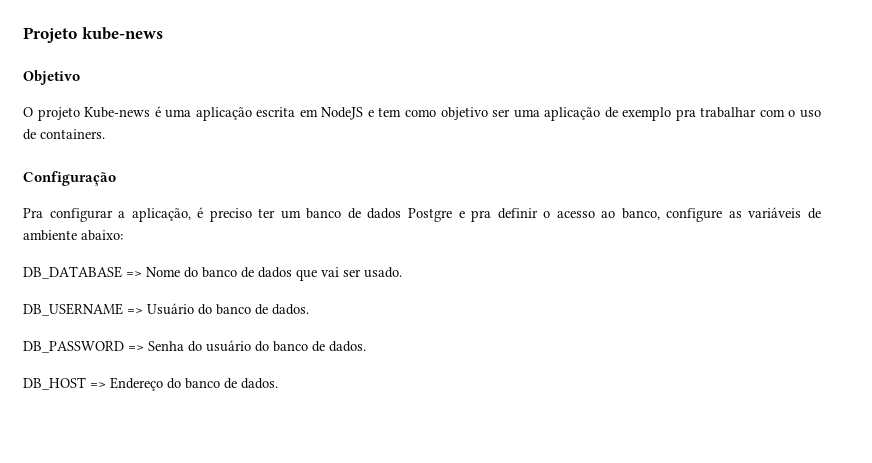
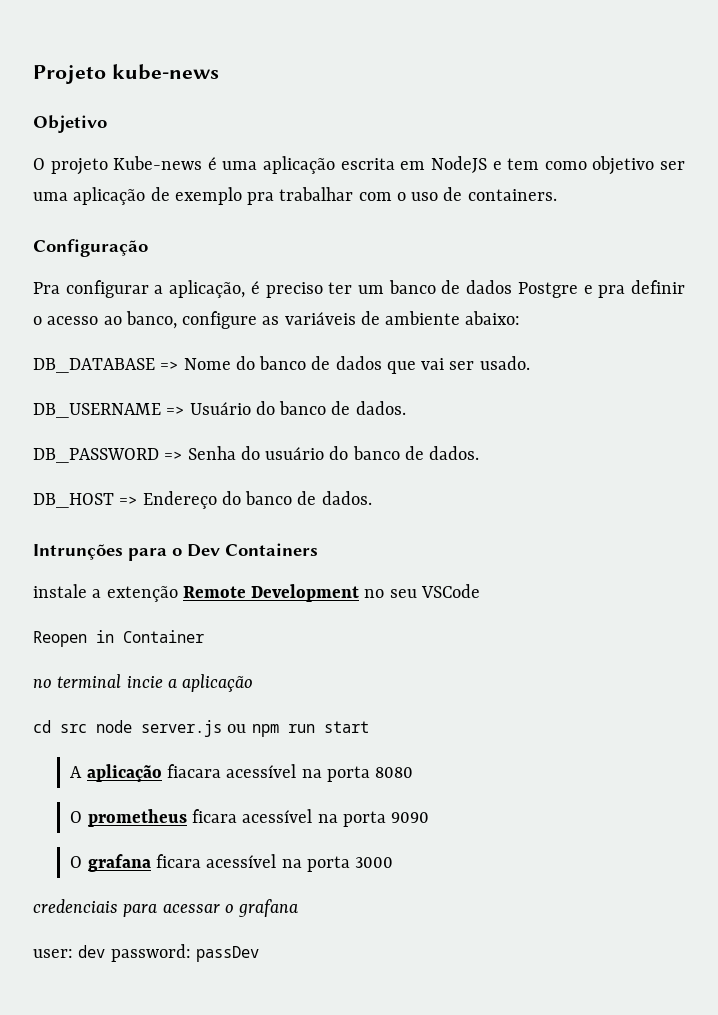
(278, 383) none -> [33,543,318,561] [33,584,480,602] [33,630,204,647] [33,674,254,692] [33,720,369,737] [70,764,414,782] [70,809,430,827] [70,854,394,872] [33,899,299,917] [33,944,259,962] // Intrunções para o Dev Containers // instale a extenção Remote Development no seu VSCode // Reopen in Container // no terminal incie a aplicação // cd src node server.js ou npm run start // A aplicação fiacara acessível na porta 8080 // O prometheus ficara acessível na porta 9090 // O grafana ficara acessível na porta 3000 // credenciais para acessar o grafana // user: dev password: passDev

